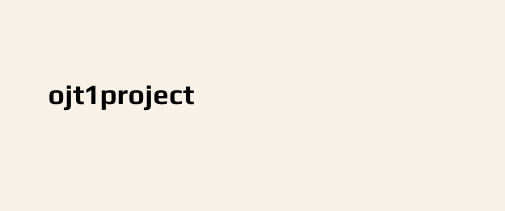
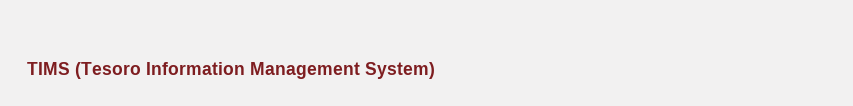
[48,85,194,111] ojt1project -> [27,62,435,79] TIMS (Tesoro Information Management System)

